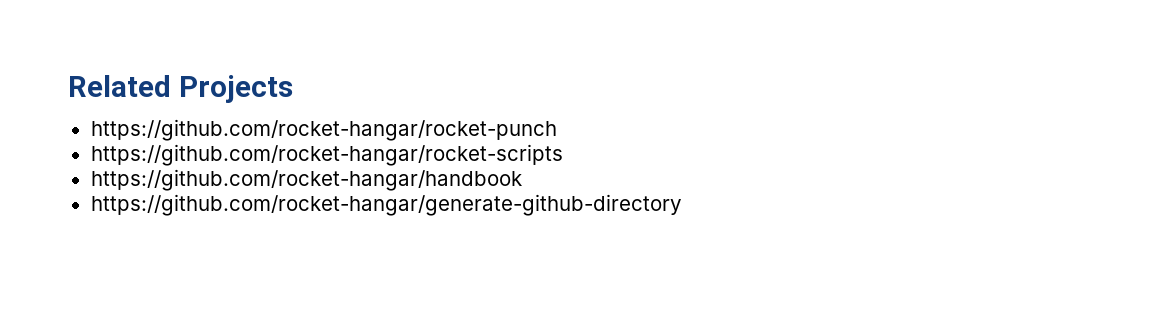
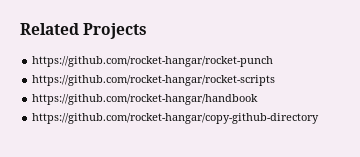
[90,194,682,216] https://github.com/rocket-hangar/generate-github-directory -> [32,113,320,124] https://github.com/rocket-hangar/copy-github-directory

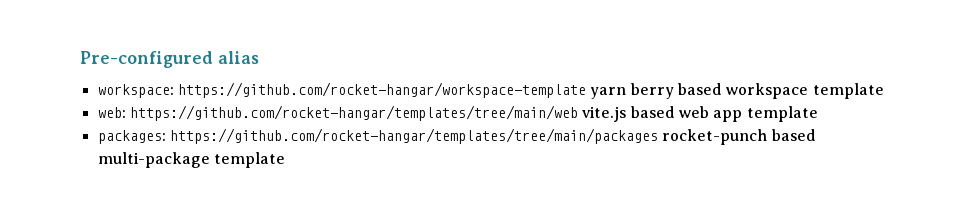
[20,23,148,39] [32,56,274,67] [32,75,276,86] [32,94,259,105] [32,113,320,124] Related Projects // https://github.com/rocket-hangar/rocket-punch // https://github.com/rocket-hangar/rocket-scripts // https://github.com/rocket-hangar/handbook // https://github.com/rocket-hangar/copy-github-directory -> [80,51,259,68] [97,82,884,99] [97,105,818,122] [97,128,816,145] [97,152,285,168] Pre-configured alias // workspace: https://github.com/rocket-hangar/workspace-template yarn berry based workspace template // web: https://github.com/rocket-hangar/templates/tree/main/web vite.js based web app template // packages: https://github.com/rocket-hangar/templates/tree/main/packages rocket-punch based multi-package template

